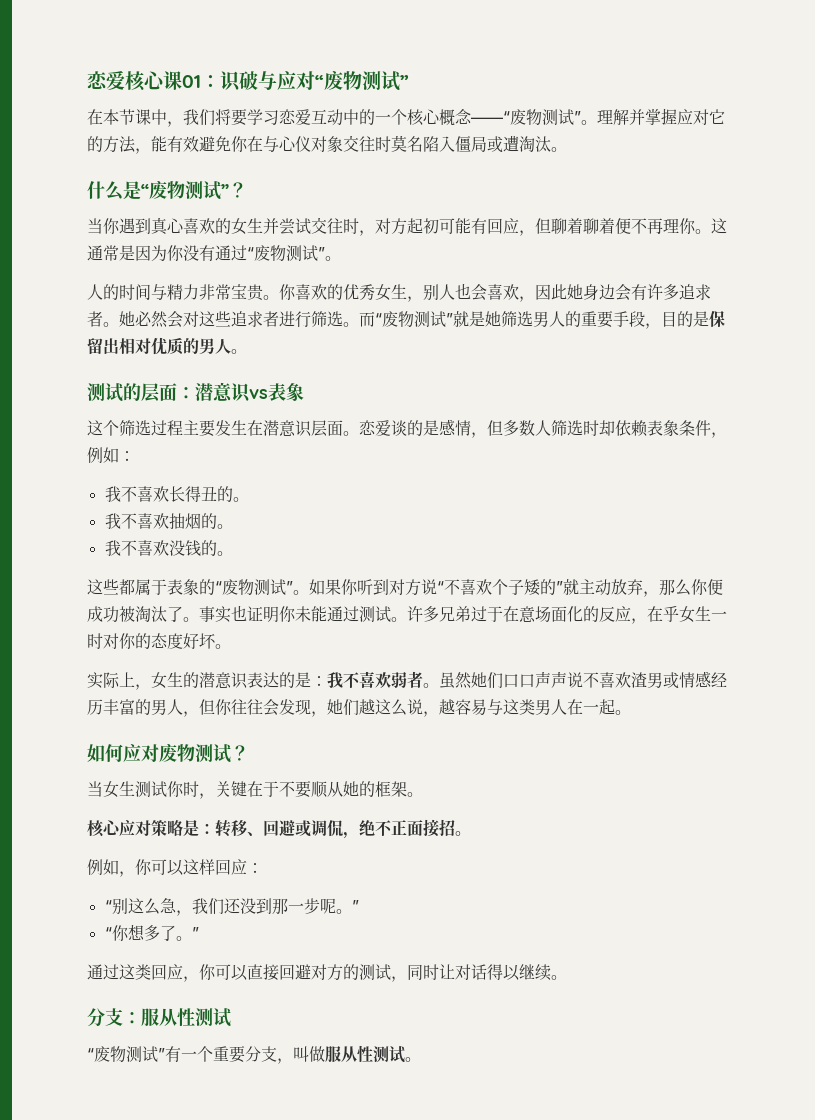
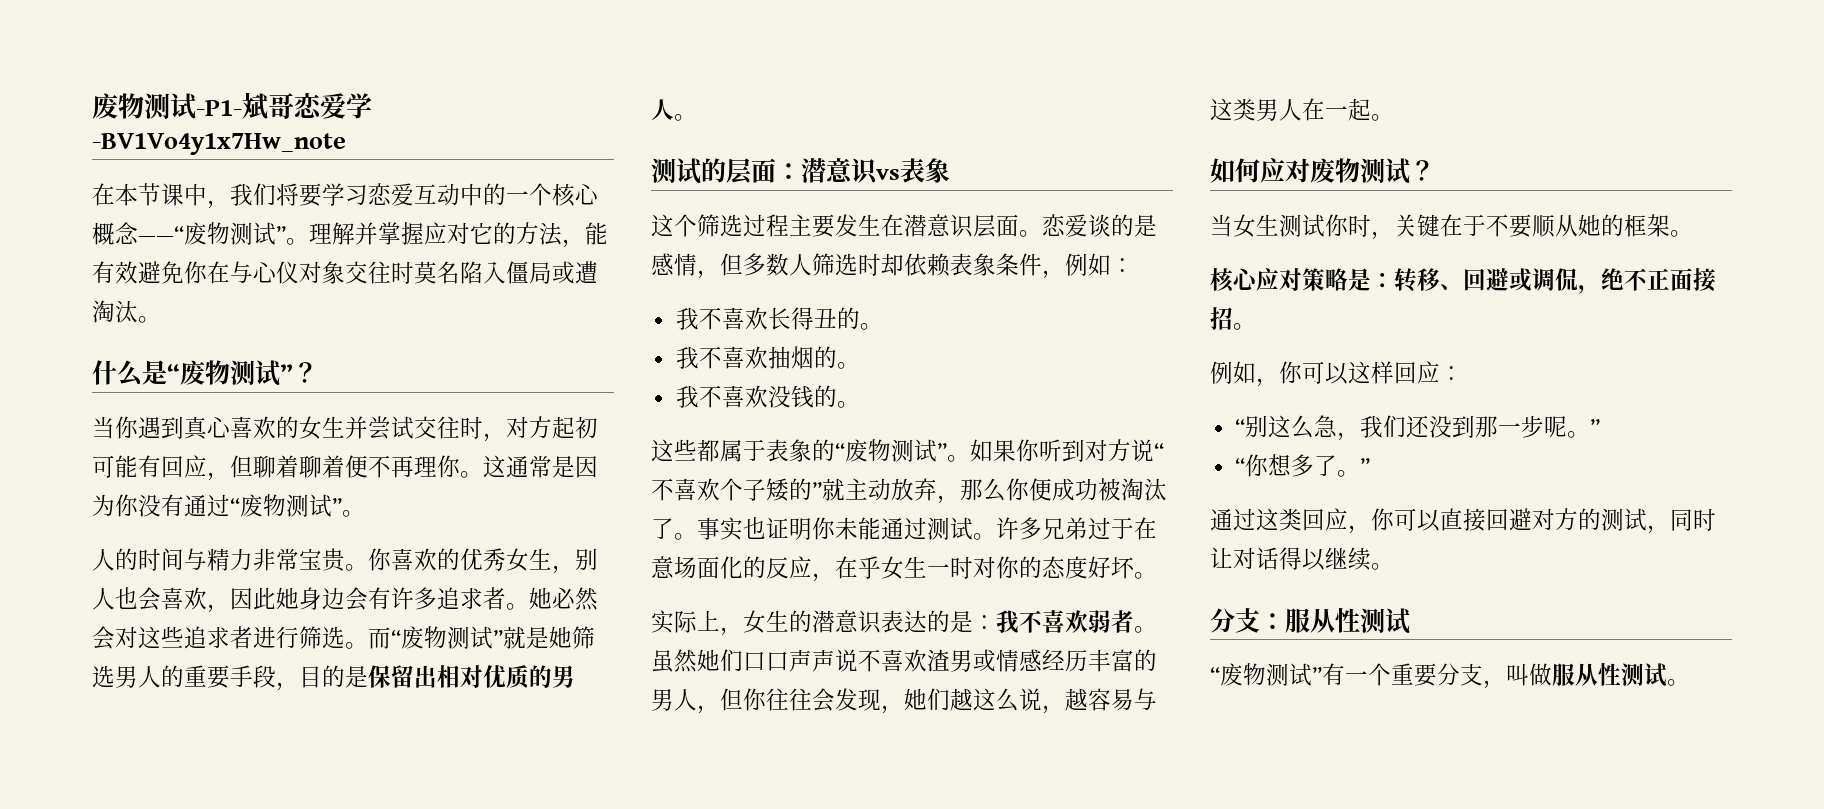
[87,70,409,92] 恋爱核心课01：识破与应对“废物测试” -> [92,93,372,120] [92,133,346,155] 废物测试-P1-斌哥恋爱学-BV1Vo4y1x7Hw_note

